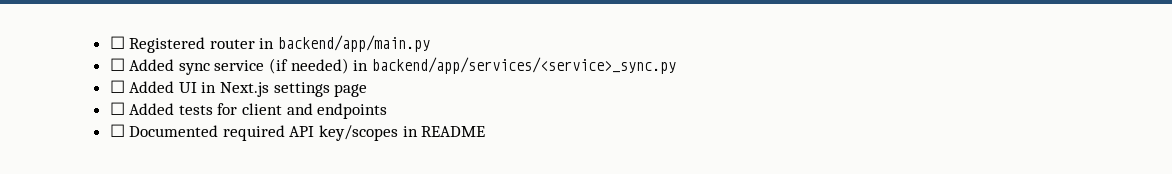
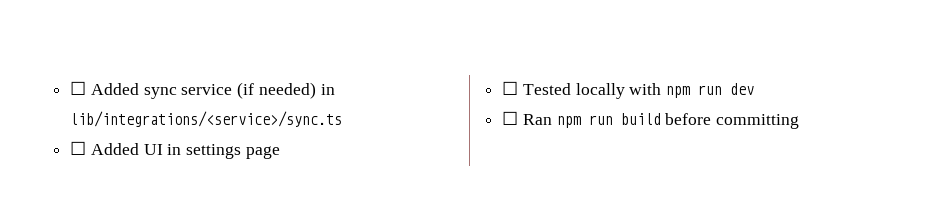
[109,35,431,53] [109,58,125,71] ☐ Registered router in backend/app/main.py // ☐ -> [70,81,87,95] ☐
[371,57,676,74] backend/app/services/<service>_sync.py -> [70,111,343,127] lib/integrations/<service>/sync.ts
[220,82,270,97] Next.js -> (182, 149) none
[129,103,388,119] [109,124,486,141] Added tests for client and endpoints // ☐ Documented required API key/scopes in README -> [522,83,755,99] [502,111,800,129] Tested locally with npm run dev // ☐ Ran npm run build before committing

